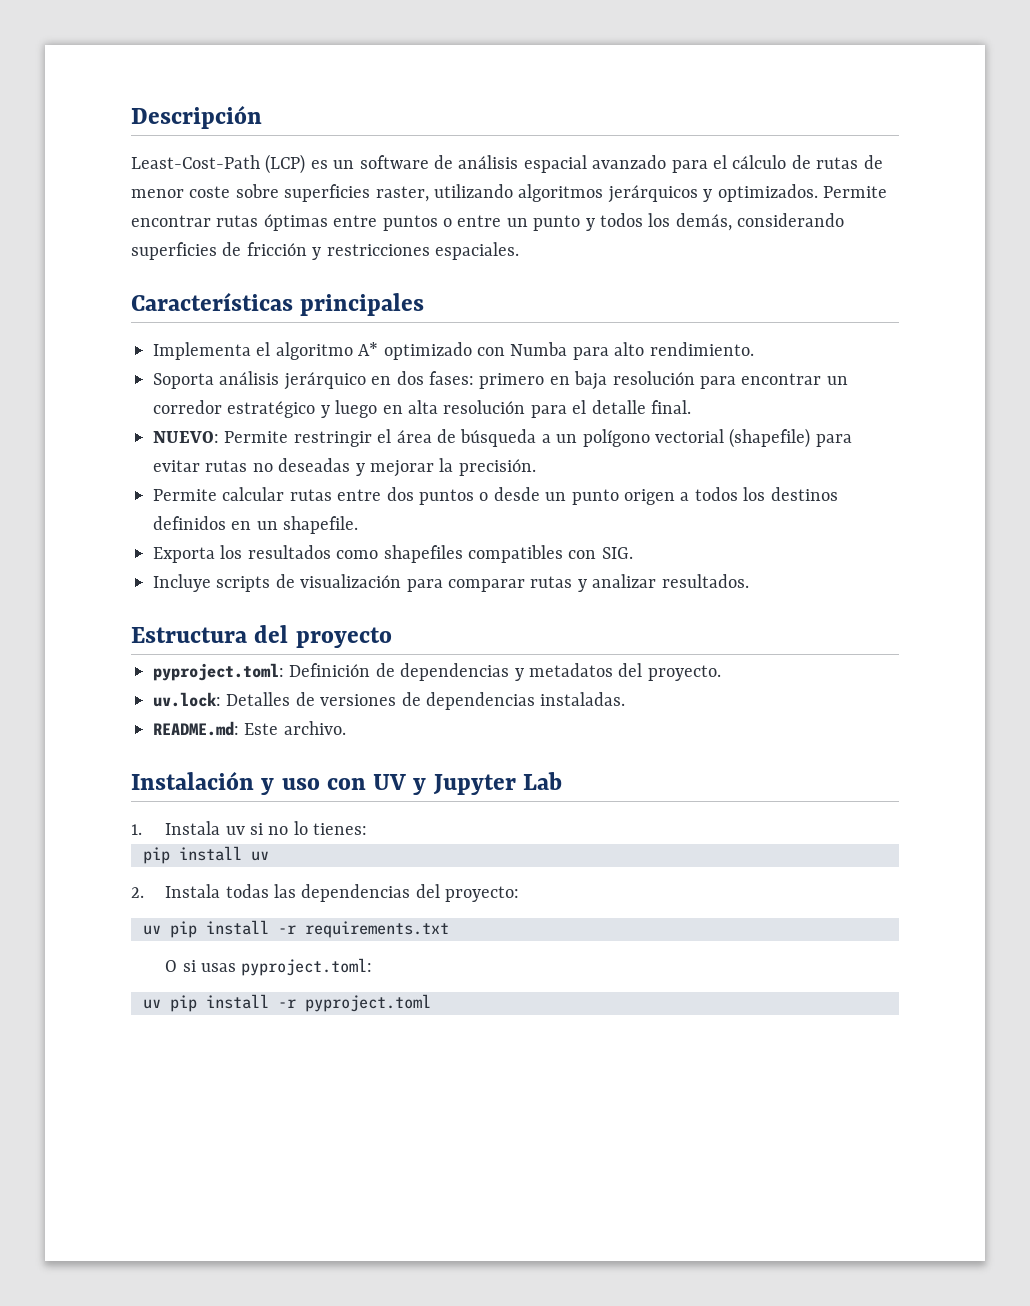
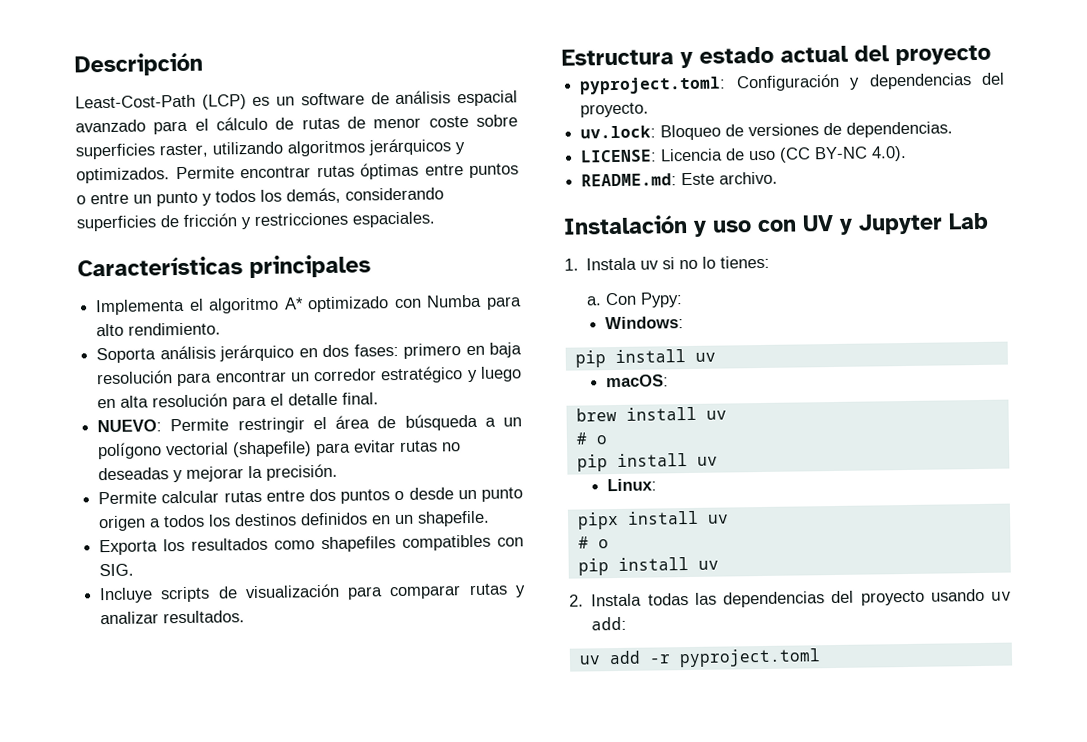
(247, 635) none -> [680,45,849,69] y estado actual
[289,663,613,681] Definición de dependencias y metadatos -> [735,73,972,92] Configuración y dependencias
[226,692,291,706] Detalles -> [660,124,722,141] Bloqueo
[426,692,626,710] dependencias instaladas. -> [846,121,954,138] [580,145,908,163] dependencias. // LICENSE: Licencia de uso (CC BY-NC 4.0).
(368, 829) none -> [585,292,683,308] [605,316,685,330] [574,349,716,368] [606,374,670,388] [575,406,727,422] [575,432,608,445] [576,453,718,472] [607,478,658,492] [576,510,729,530] [577,536,609,549] // a. Con Pypy: // Windows: // pip install uv // macOS: // brew install uv // # o // pip install uv // Linux: // pipx install uv // # o
[445,886,520,902] [143,920,449,938] [165,958,373,976] [143,994,269,1012] proyecto: // uv pip install -r requirements.txt // O si usas pyproject.toml: // uv pip install -> [860,588,1012,606] [591,616,628,631] [578,650,641,665] proyecto usando uv add: // uv add

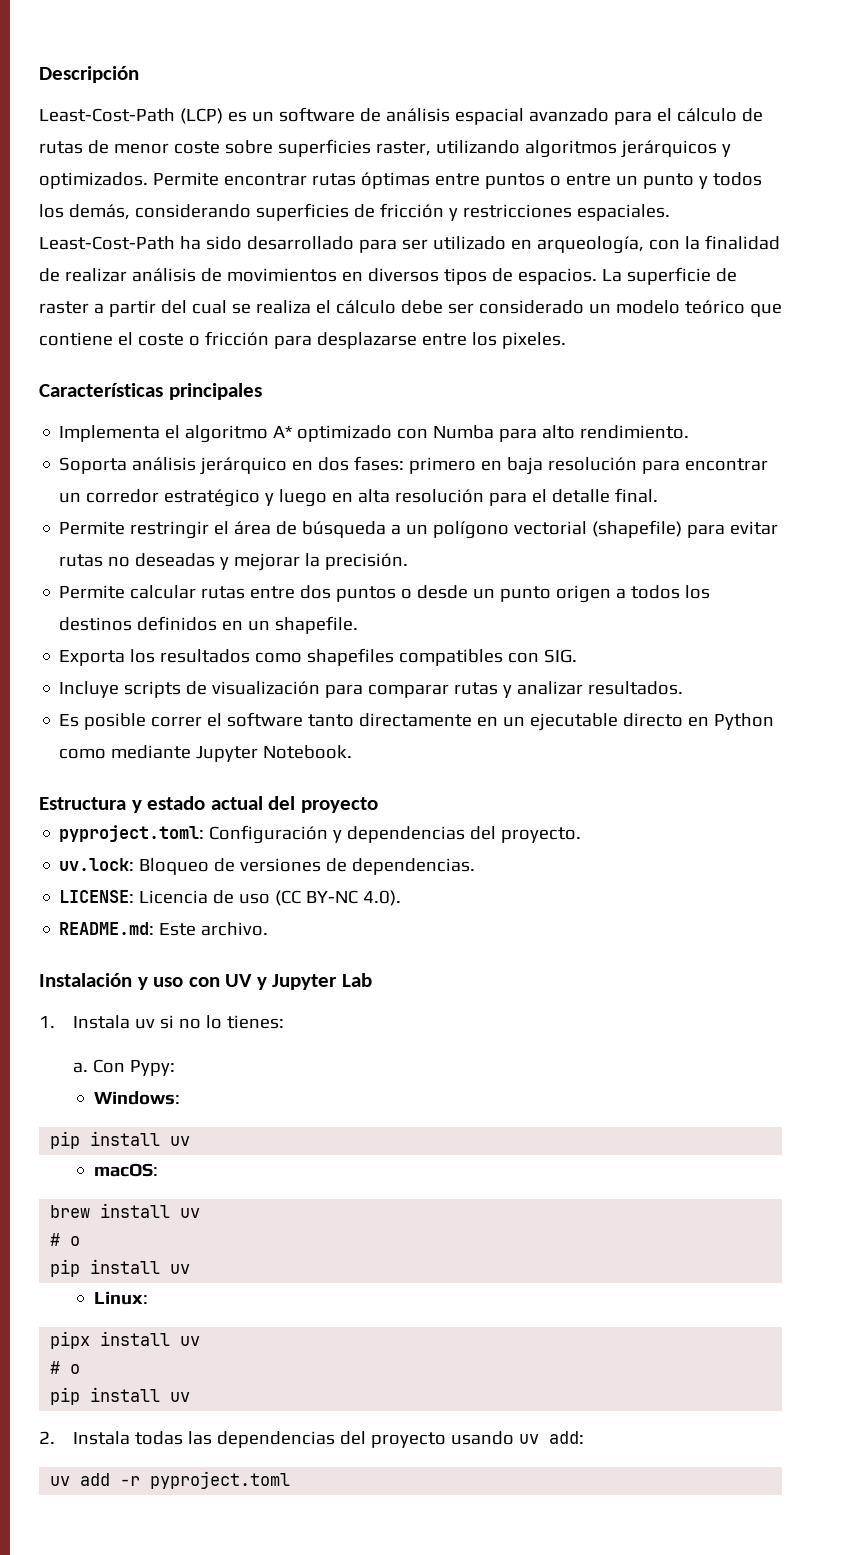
(435, 219) none -> [39,235,780,254] [39,267,737,285] [39,300,782,317] [39,331,566,349] Least-Cost-Path ha sido desarrollado para ser utilizado en arqueología, con la finalidad de realizar análisis de movimientos en diversos tipos de espacios. La superficie de raster a partir del cual se realiza el cálculo debe ser considerado un modelo teórico que contiene el coste o fricción para desplazarse entre los pixeles.
[97,419,163,433] NUEVO: -> (659, 495) none
(246, 617) none -> [59,712,775,731] [59,745,353,762] // Es posible correr el software tanto directamente en un ejecutable directo en Python como mediante Jupyter Notebook.

